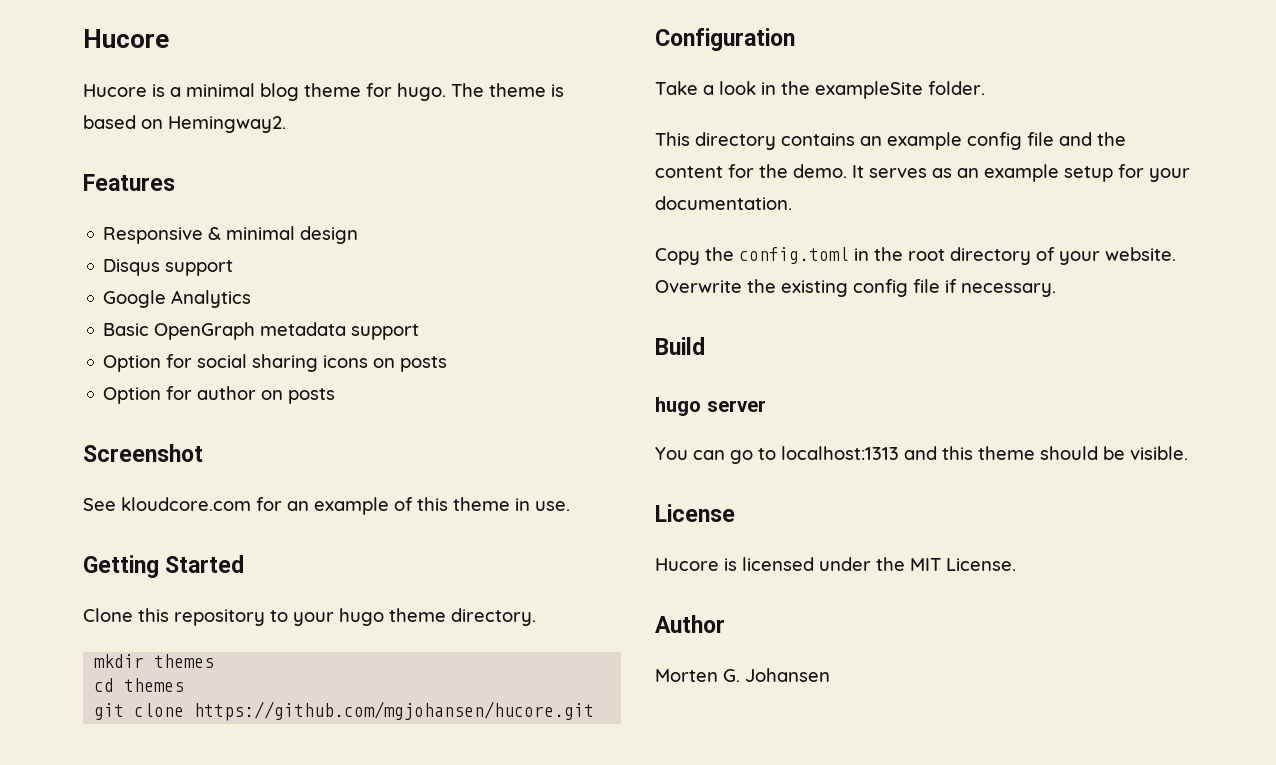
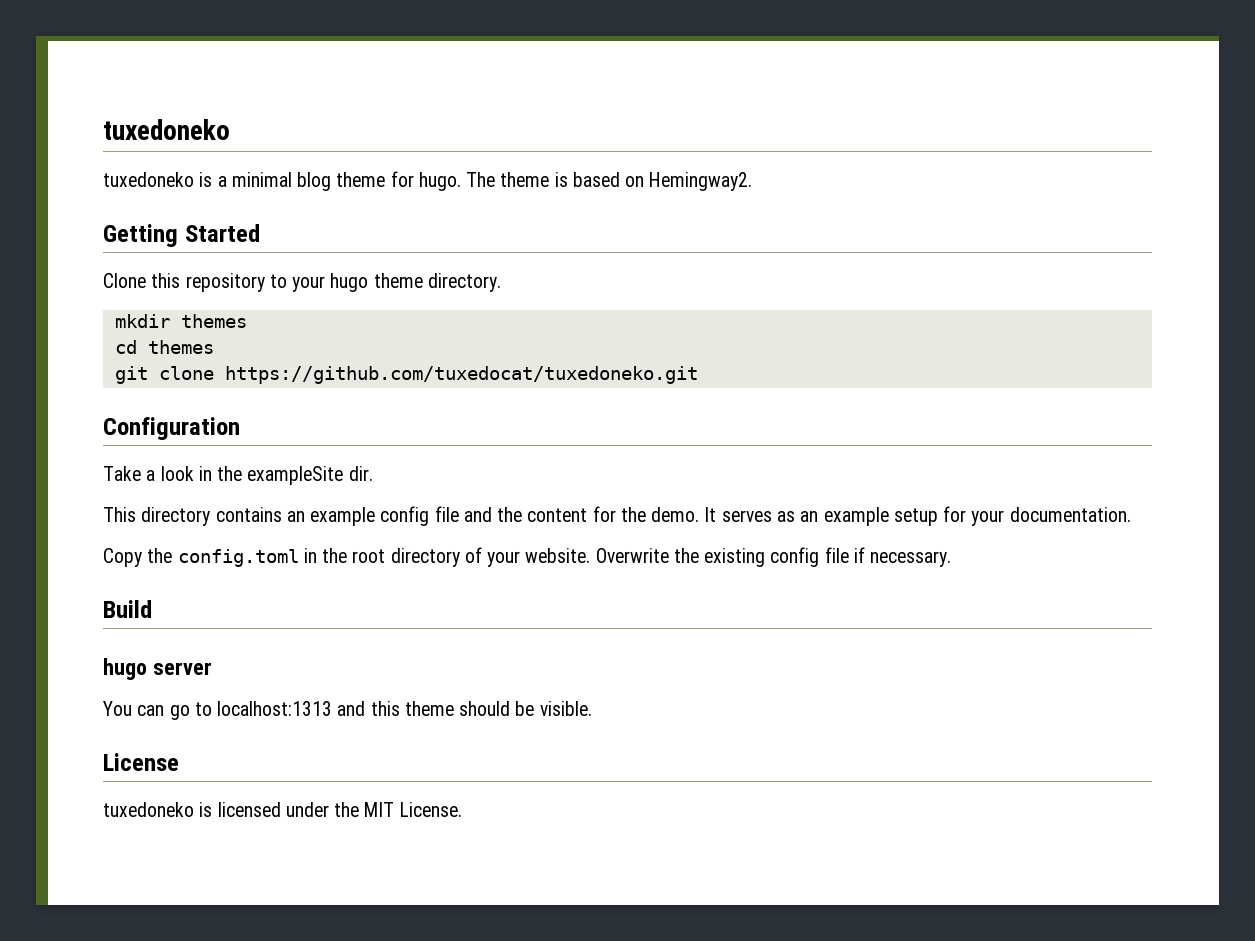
[83,29,169,48] [83,84,147,97] Hucore // Hucore -> [103,119,230,140] [103,172,194,187] tuxedoneko // tuxedoneko
[83,174,175,191] [103,226,359,244] [103,259,234,276] [103,290,252,308] [103,322,420,340] [103,354,448,372] [103,386,336,404] [83,444,203,462] [83,497,570,515] // Features // Responsive & minimal design // Disqus support // Google Analytics // Basic OpenGraph metadata support // Option for social sharing icons on posts // Option for author on posts // Screenshot // See kloudcore.com for an example of this theme in use. -> (753, 181) none
[194,701,595,721] https://github.com/mgjohansen/hucore.git -> [224,366,698,384] https://github.com/tuxedocat/tuxedoneko.git
[928,81,985,95] folder. -> [348,466,373,481] dir.
[655,558,719,571] Hucore -> [103,802,194,817] tuxedoneko
[655,615,725,633] [655,668,830,682] // Author // Morten G. Johansen -> (462, 809) none

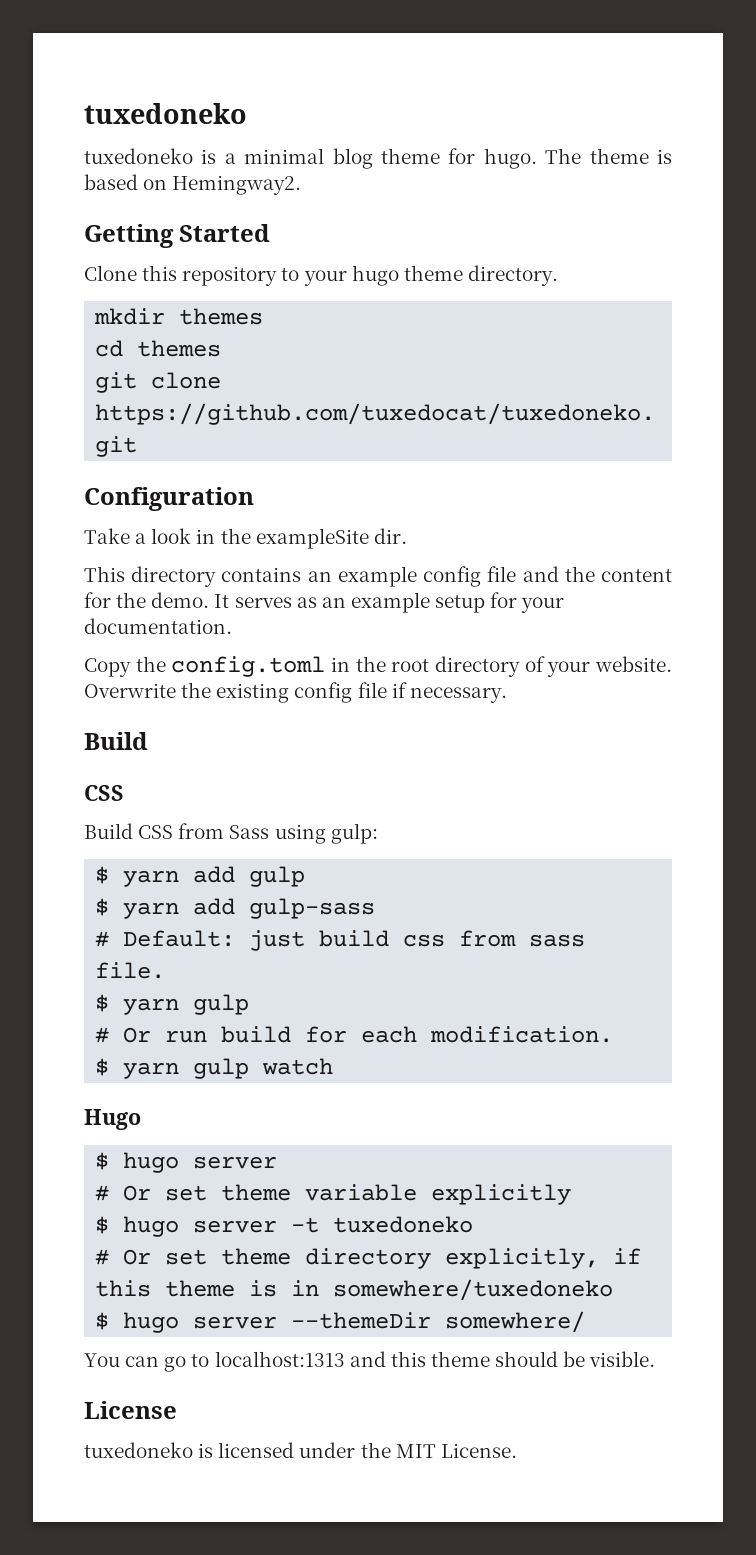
[103,658,212,680] hugo server -> [84,785,124,801] [84,823,378,844] [95,866,306,887] [95,898,376,919] [95,930,586,951] [95,962,166,979] [95,994,250,1015] [95,1026,614,1043] [95,1058,334,1079] [84,1109,141,1130] [95,1152,278,1173] [95,1184,572,1205] [95,1216,474,1237] [95,1248,642,1269] [95,1279,614,1301] [95,1311,586,1333] CSS // Build CSS from Sass using gulp: // $ yarn add gulp // $ yarn add gulp-sass // # Default: just build css from sass file. // $ yarn gulp // # Or run build for each modification. // $ yarn gulp watch // Hugo // $ hugo server // # Or set theme variable explicitly // $ hugo server -t tuxedoneko // # Or set theme directory explicitly, if this theme is in somewhere/tuxedoneko // $ hugo server --themeDir somewhere/

